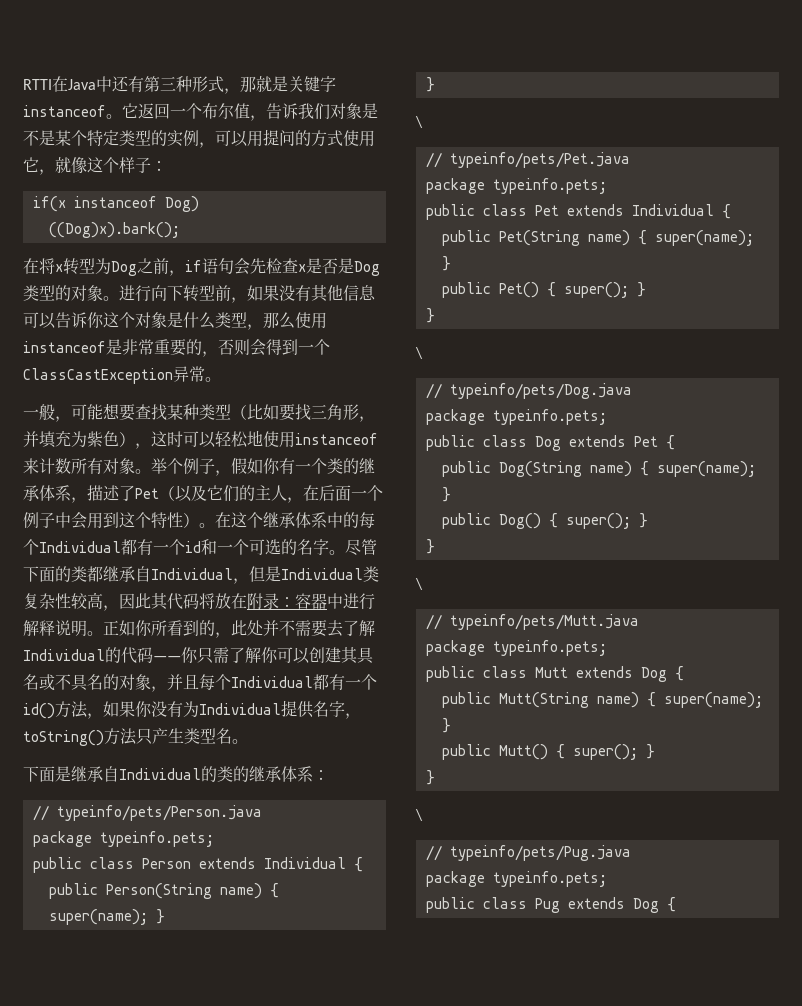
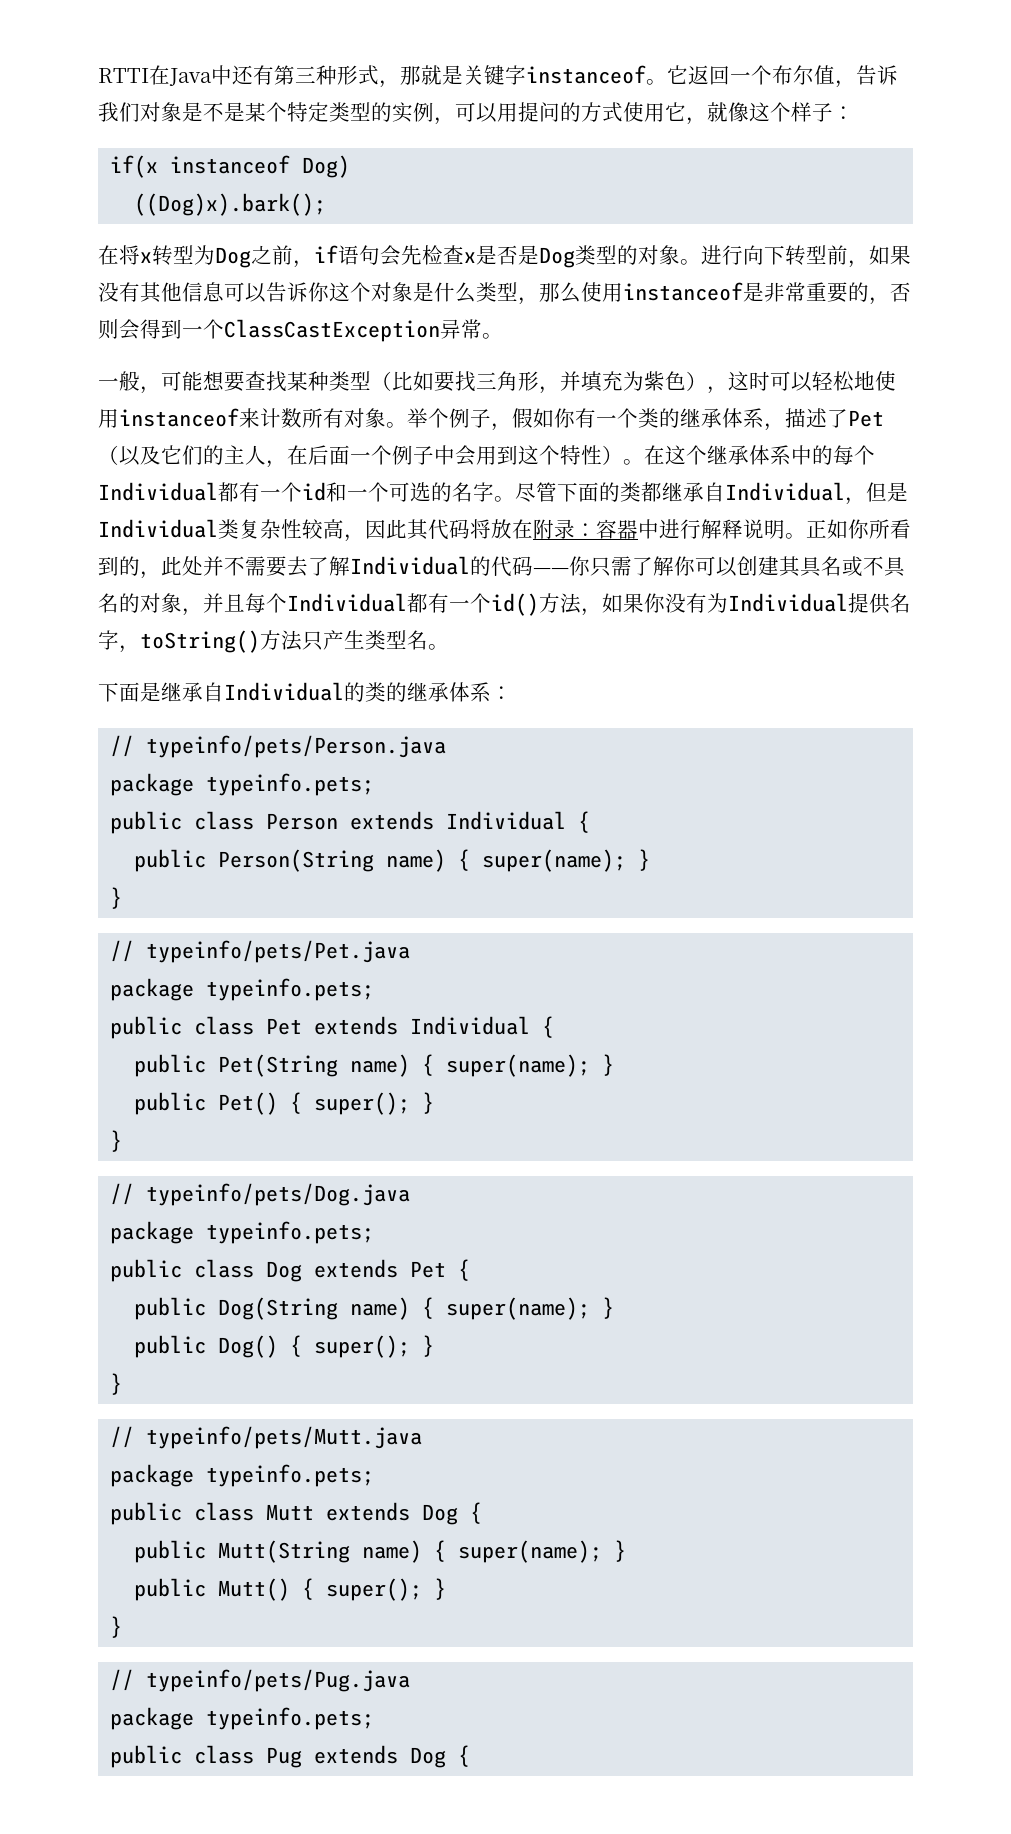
[415,116,423,128] // \ -> (123, 898) none
[415,347,423,359] // \ -> (123, 1141) none
[415,578,423,590] // \ -> (123, 1384) none
[415,809,423,821] // \ -> (123, 1627) none

